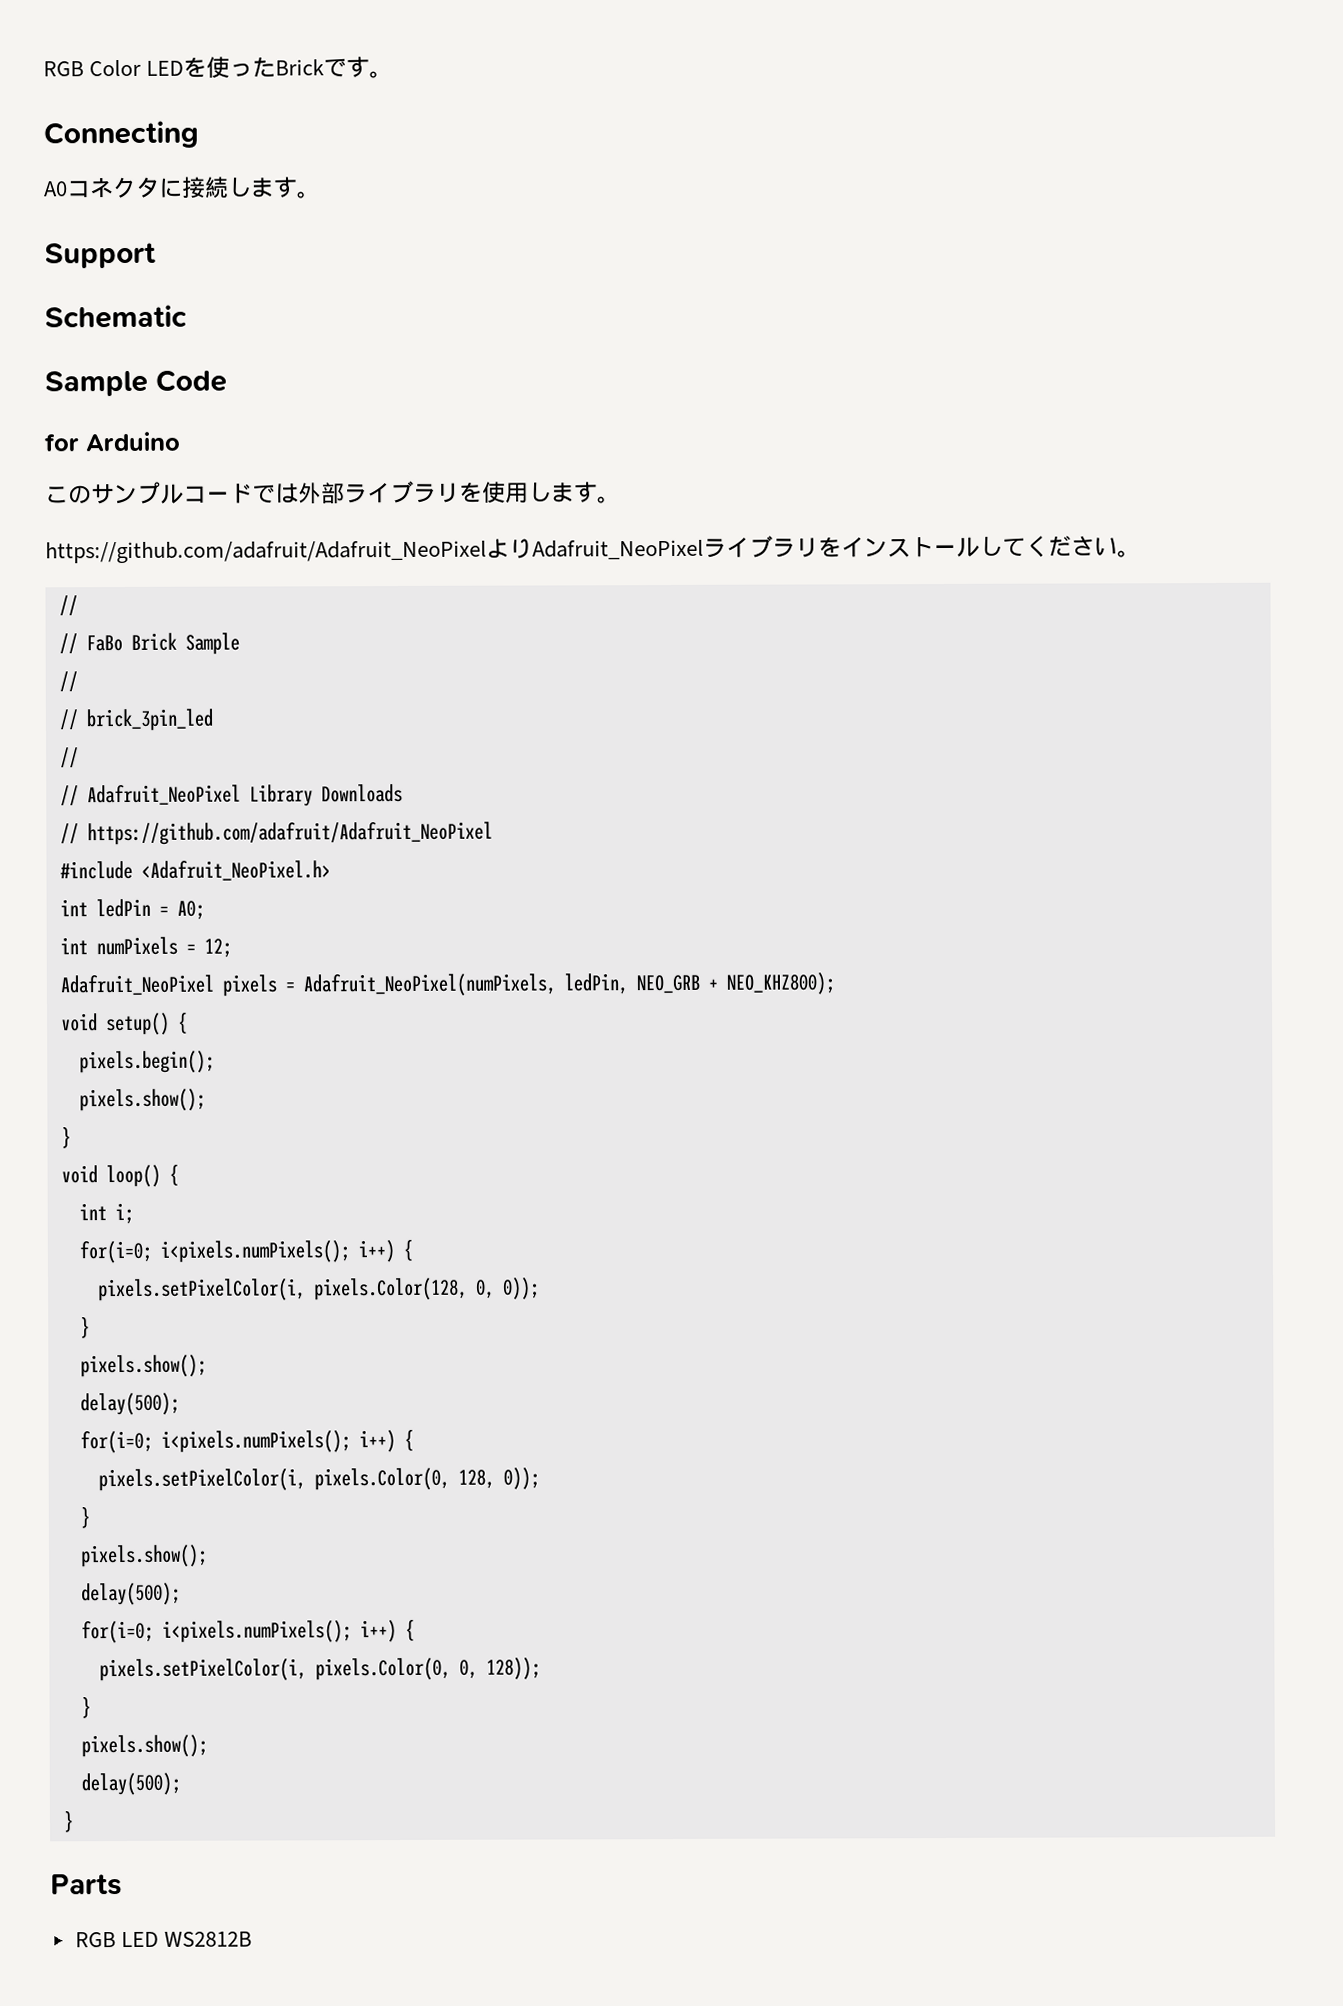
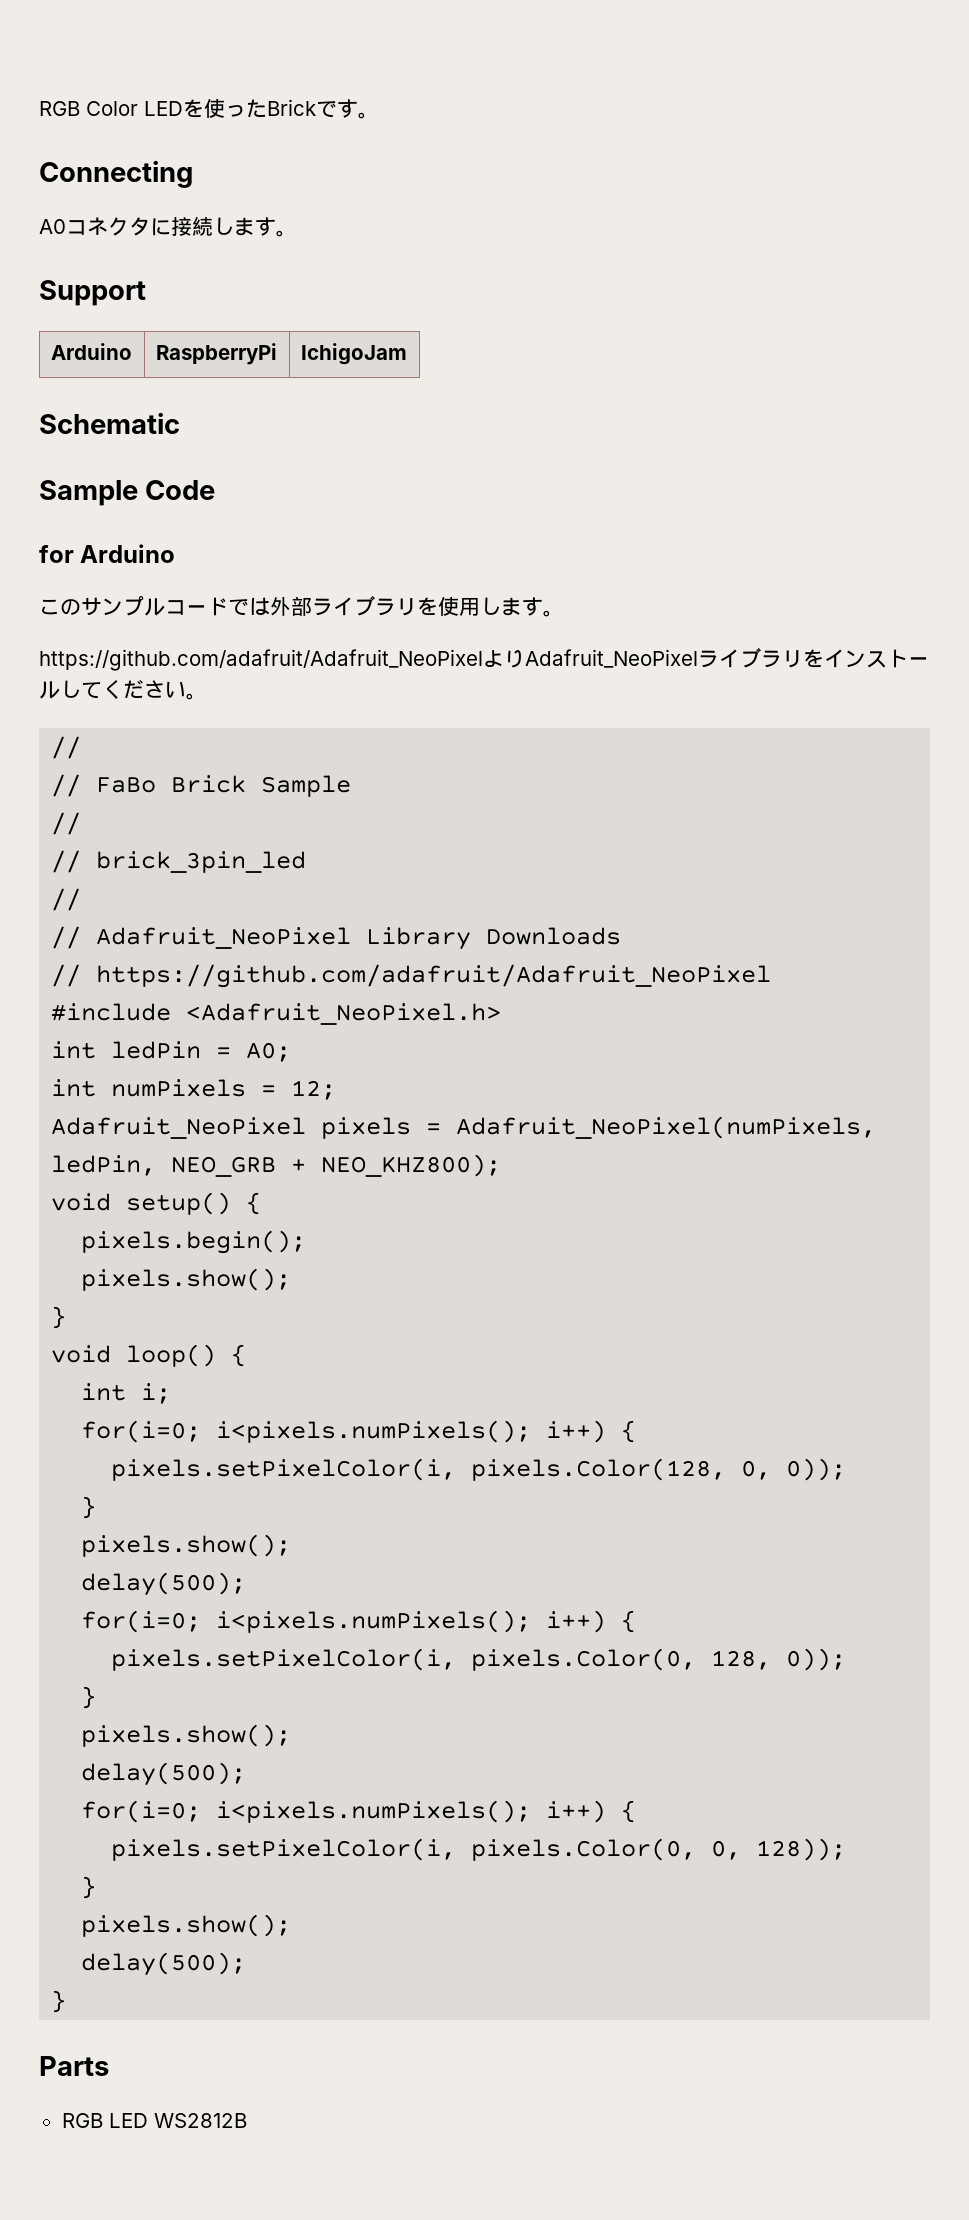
(156, 255) none -> [50,343,132,360] [155,343,277,365] [300,343,407,365] // Arduino | RaspberryPi | IchigoJam

